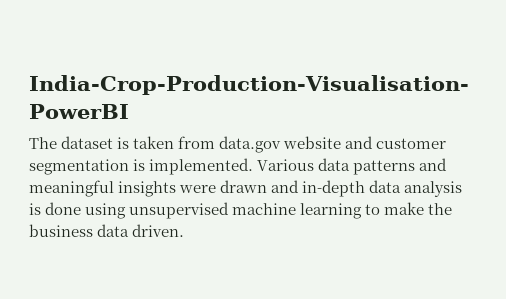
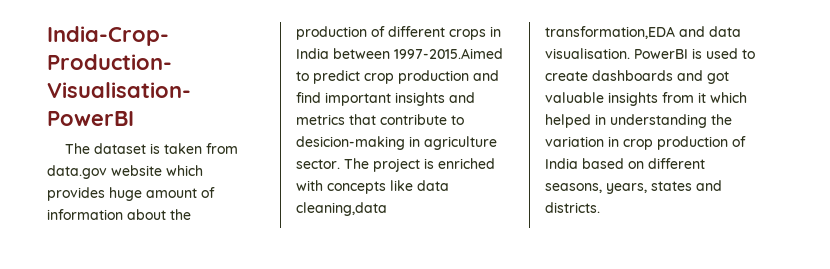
[345,136,447,149] [29,158,448,175] [29,180,463,197] [29,202,453,219] [29,224,185,237] and customer segmentation is implemented. Various data patterns and meaningful insights were drawn and in-depth data analysis is done using unsupervised machine learning to make the business data driven. -> [166,165,203,176] [47,187,215,201] [47,209,191,220] [296,26,501,40] [296,48,503,59] [296,70,499,84] [296,92,475,106] [296,114,464,125] [296,136,497,150] [296,158,495,172] [296,180,449,194] [296,202,387,216] [545,26,741,39] [545,48,755,59] [545,70,729,84] [545,92,747,106] [545,114,732,128] [545,136,746,150] [545,158,705,169] [545,180,722,194] [545,202,600,213] which provides huge amount of information about the production of different crops in India between 1997-2015.Aimed to predict crop production and find important insights and metrics that contribute to desicion-making in agriculture sector. The project is enriched with concepts like data cleaning,data transformation,EDA and data visualisation. PowerBI is used to create dashboards and got valuable insights from it which helped in understanding the variation in crop production of India based on different seasons, years, states and districts.

